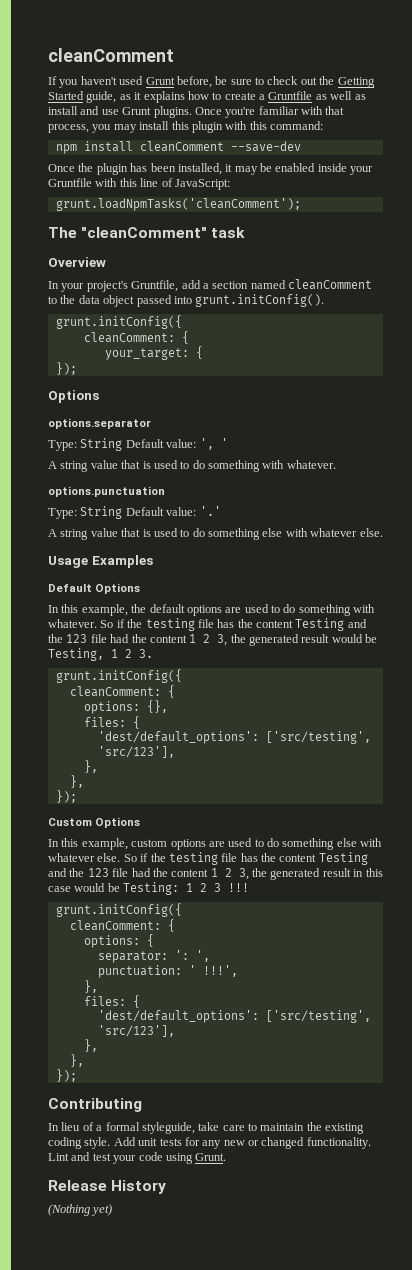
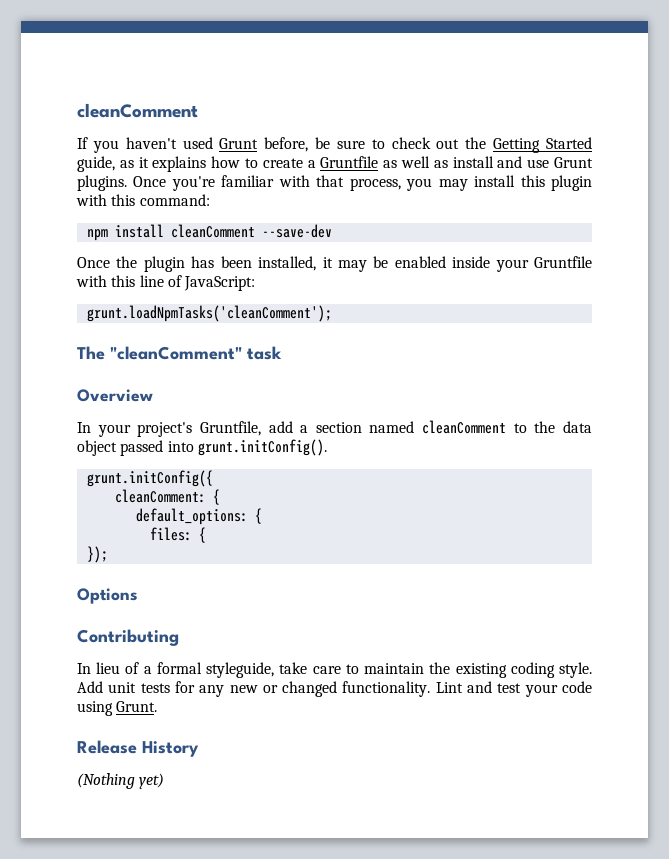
[104,348,189,360] your_target: -> [135,508,262,525] [149,527,192,541] default_options: { // files:
[48,418,151,429] [48,438,228,451] [48,460,336,472] [48,486,165,497] [48,506,221,519] [48,528,383,540] [48,555,153,568] [48,583,141,594] [48,604,376,616] [48,618,367,631] [48,634,378,646] [48,648,153,661] [55,669,182,683] [69,685,175,698] [83,700,168,714] [83,716,140,729] [97,731,371,744] [97,746,175,758] [83,760,98,773] [69,775,84,788] [55,790,77,803] [48,817,141,828] [48,838,383,850] [48,852,368,865] [48,868,383,880] [48,882,250,895] [55,903,182,917] [69,919,175,932] [83,934,154,948] [97,950,210,963] [97,965,238,978] [83,980,98,993] [83,995,140,1008] [97,1010,371,1023] [97,1025,175,1037] [83,1039,98,1052] [69,1054,84,1067] [55,1069,77,1082] // options.separator // Type: String Default value: ', ' // A string value that is used to do something with whatever. // options.punctuation // Type: String Default value: '.' // A string value that is used to do something else with whatever else. // Usage Examples // Default Options // In this example, the default options are used to do something with whatever. So if the testing file has the content Testing and the 123 file had the content 1 2 3, the generated result would be Testing, 1 2 3. // grunt.initConfig({ // cleanComment: { // options: {}, // files: { // 'dest/default_options': ['src/testing', 'src/123'], // }, // }, // }); // Custom Options // In this example, custom options are used to do something else with whatever else. So if the testing file has the content Testing and the 123 file had the content 1 2 3, the generated result in this case would be Testing: 1 2 3 !!! // grunt.initConfig({ // cleanComment: { // options: { // separator: ': ', // punctuation: ' !!!', // }, // files: { // 'dest/default_options': ['src/testing', 'src/123'], // }, // }, // }); -> (138, 596) none

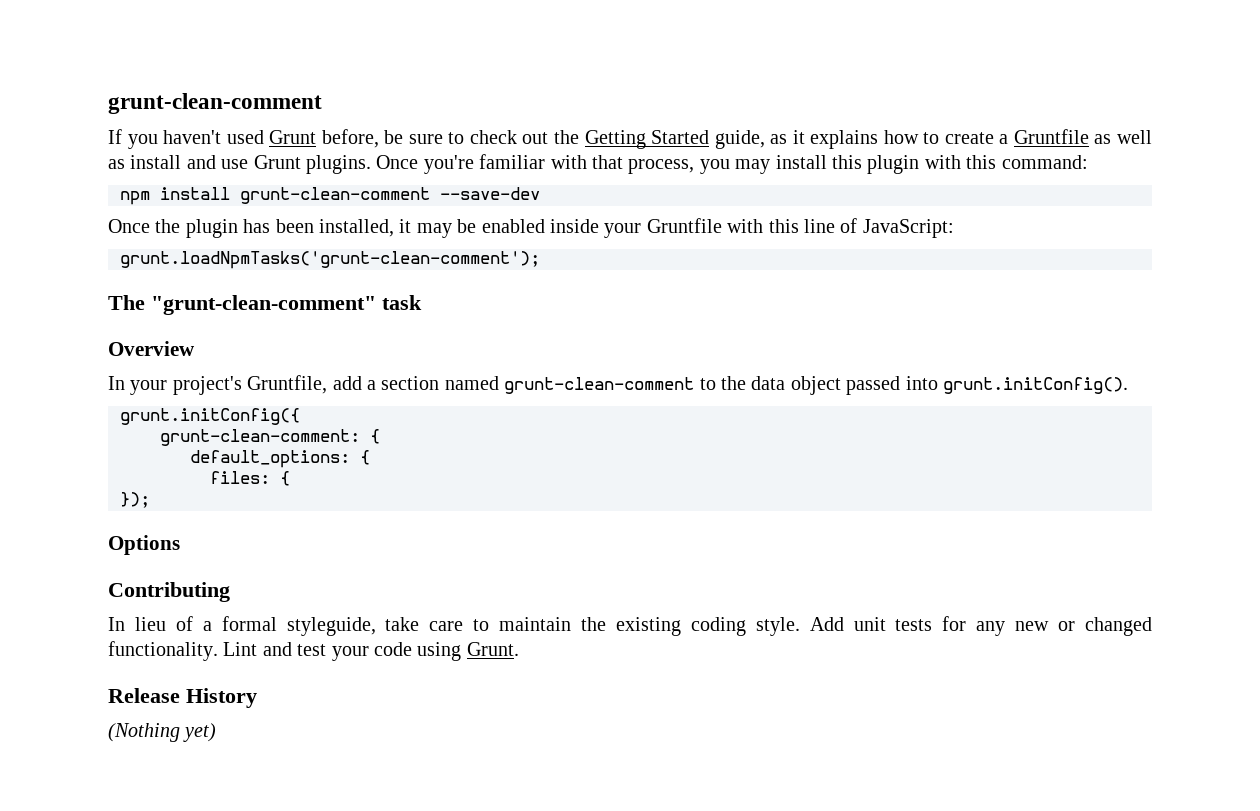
[77,103,198,118] cleanComment -> [108,93,322,114] grunt-clean-comment
[170,224,255,238] cleanComment -> [240,187,430,204] grunt-clean-comment
[86,305,332,322] grunt.loadNpmTasks('cleanComment'); -> [120,251,540,269] grunt.loadNpmTasks('grunt-clean-comment');
[110,346,242,360] "cleanComment" -> [151,295,376,315] "grunt-clean-comment"
[422,420,507,434] cleanComment -> [504,377,695,394] grunt-clean-comment
[114,489,206,503] cleanComment: -> [160,429,360,446] grunt-clean-comment:

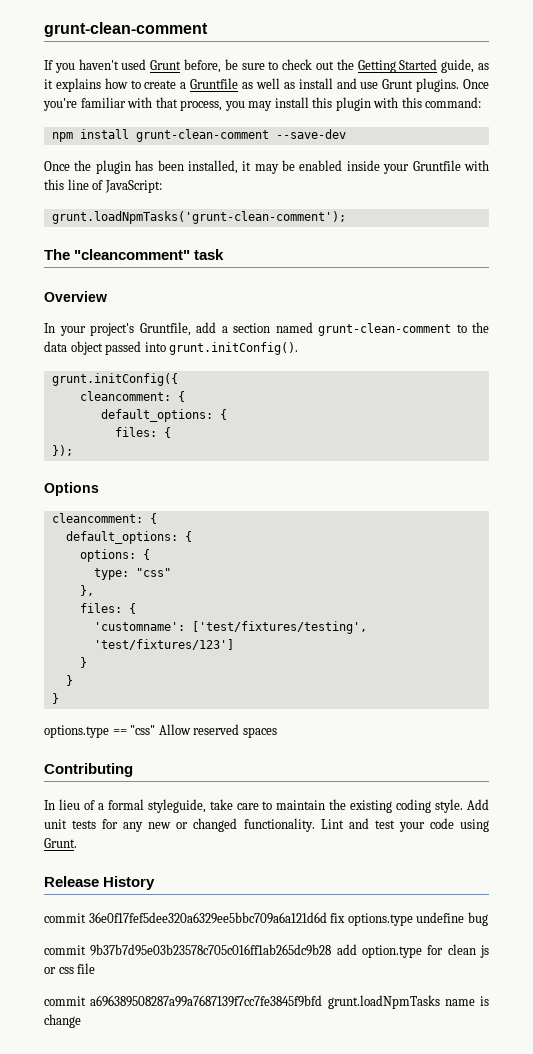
[151,295,376,315] "grunt-clean-comment" -> [74,249,191,260] "cleancomment"
[160,429,360,446] grunt-clean-comment: -> [79,391,171,401] cleancomment:
(180, 545) none -> [51,513,157,524] [65,531,192,544] [79,549,150,562] [93,568,171,580] [79,585,94,596] [79,603,136,614] [93,621,367,634] [93,639,234,650] [79,657,87,668] [65,675,73,686] [51,693,59,704] [44,724,277,738] // cleancomment: { // default_options: { // options: { // type: "css" // }, // files: { // 'customname': ['test/fixtures/testing', 'test/fixtures/123'] // } // } // } // options.type == "css" Allow reserved spaces
[108,723,217,742] (Nothing yet) -> [44,912,488,926] [44,944,489,958] [44,963,96,974] [44,995,489,1009] [44,1014,81,1028] commit 36e0f17fef5dee320a6329ee5bbc709a6a121d6d fix options.type undefine bug // commit 9b37b7d95e03b23578c705c016ff1ab265dc9b28 add option.type for clean js or css file // commit a696389508287a99a7687139f7cc7fe3845f9bfd grunt.loadNpmTasks name is change

